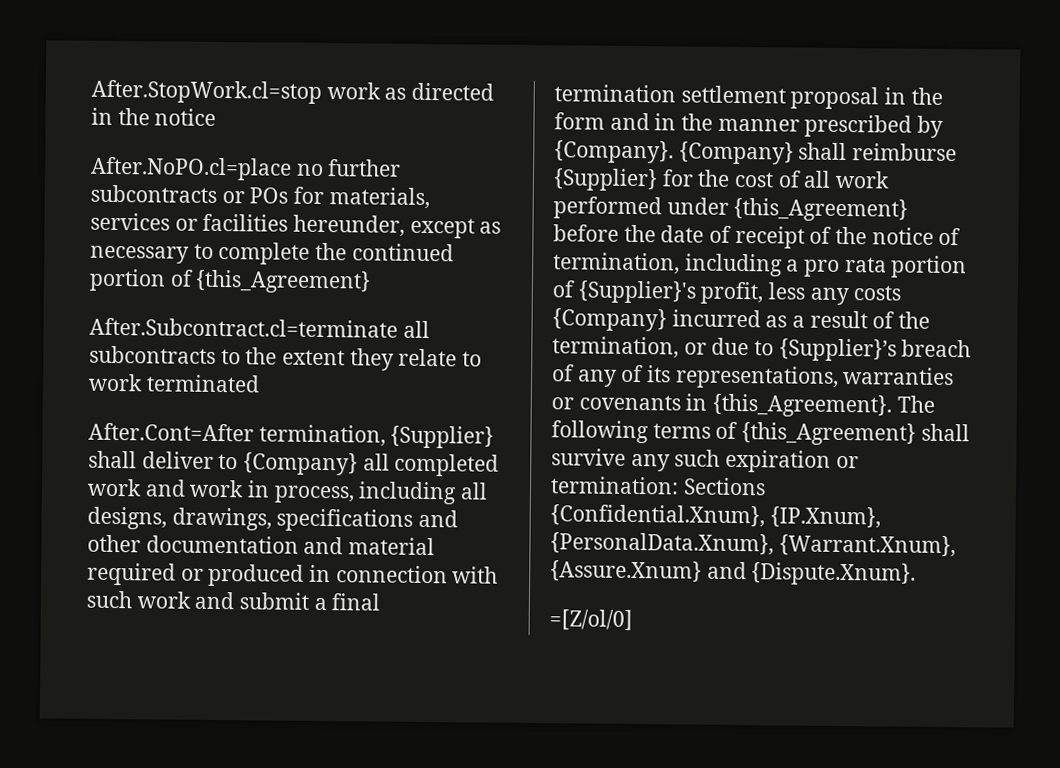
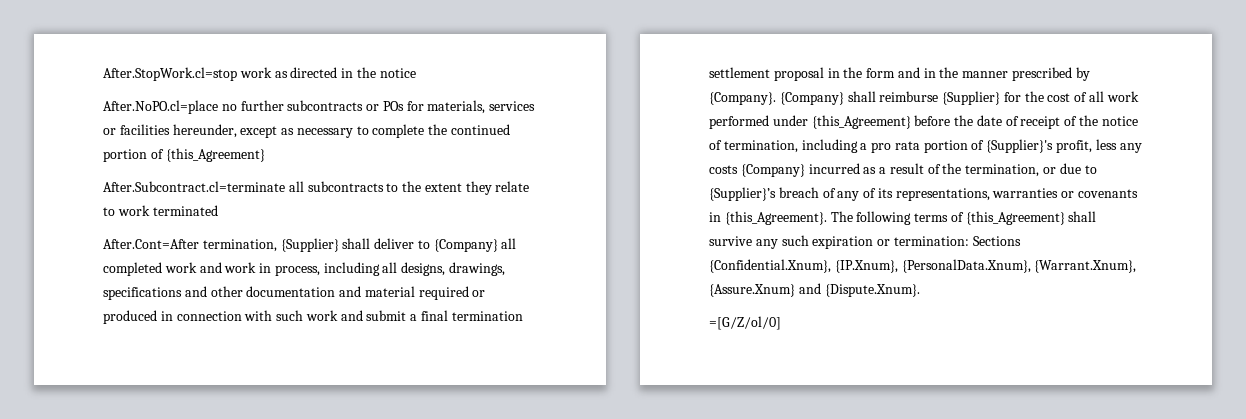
[549,609,633,631] =[Z/ol/0] -> [709,316,781,330] =[G/Z/ol/0]

